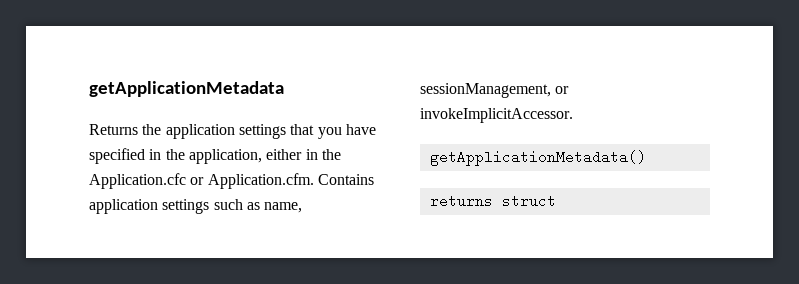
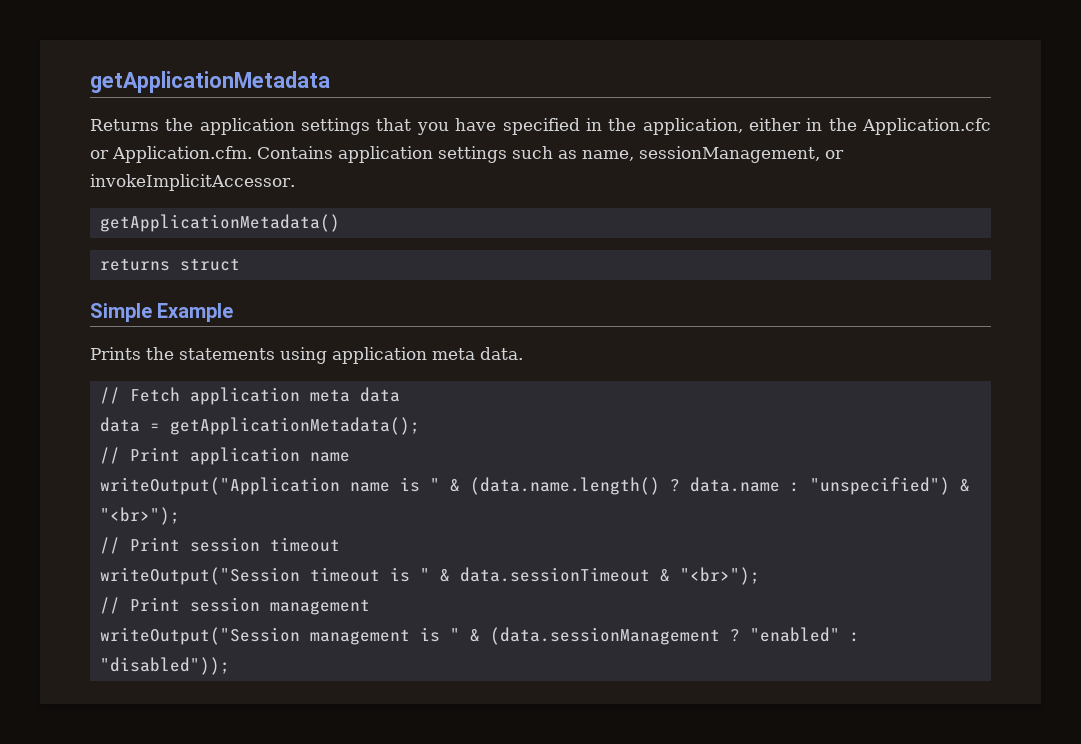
(556, 201) none -> [90,303,234,322] [90,347,523,364] [99,387,400,405] [99,417,420,435] [99,447,350,465] [99,477,970,495] [99,507,180,525] [99,537,340,554] [99,567,760,585] [99,597,370,615] [99,627,860,645] [99,657,230,675] // Simple Example // Prints the statements using application meta data. // // Fetch application meta data // data = getApplicationMetadata(); // // Print application name // writeOutput("Application name is " & (data.name.length() ? data.name : "unspecified") & "<br>"); // // Print session timeout // writeOutput("Session timeout is " & data.sessionTimeout & "<br>"); // // Print session management // writeOutput("Session management is " & (data.sessionManagement ? "enabled" : "disabled"));

